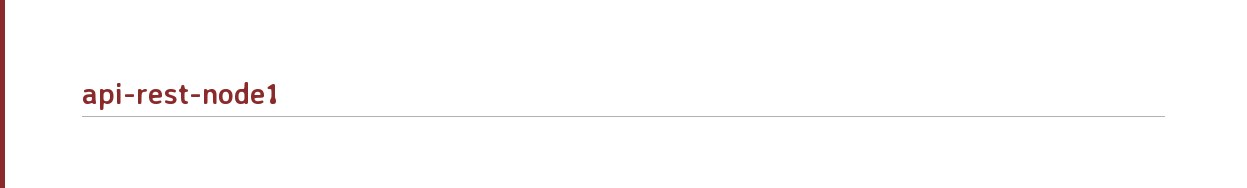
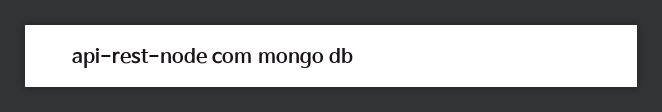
[82,82,279,110] api-rest-node1 -> [72,48,353,68] api-rest-node com mongo db

